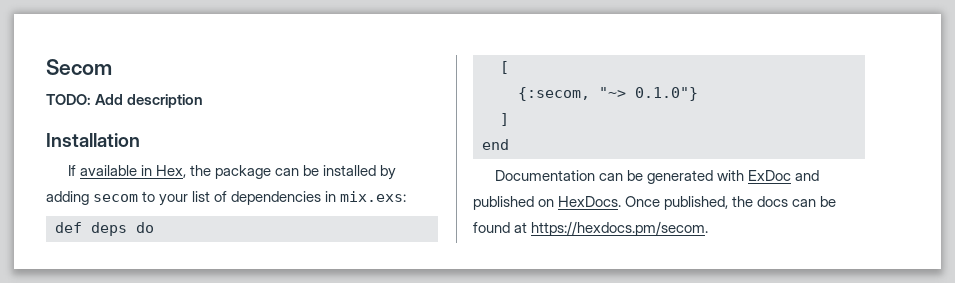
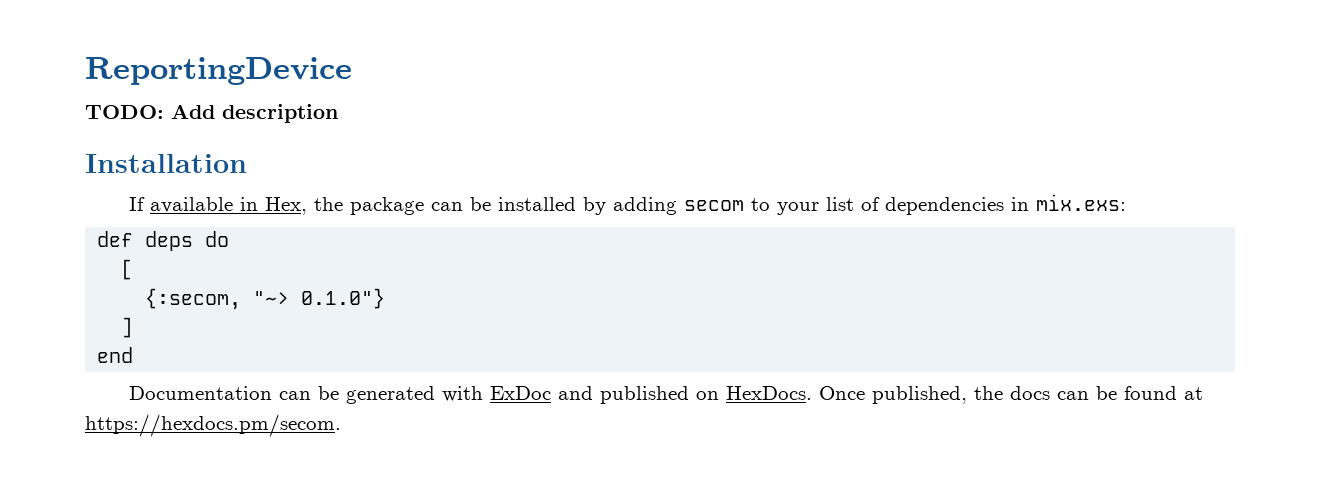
[46,59,112,75] Secom -> [85,57,352,85] ReportingDevice

